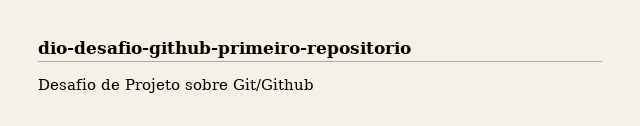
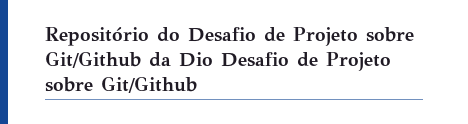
[38,41,411,58] [38,78,314,93] dio-desafio-github-primeiro-repositorio // Desafio de Projeto sobre Git/Github -> [45,27,414,46] [45,51,391,71] [45,76,197,93] Repositório do Desafio de Projeto sobre Git/Github da Dio Desafio de Projeto sobre Git/Github

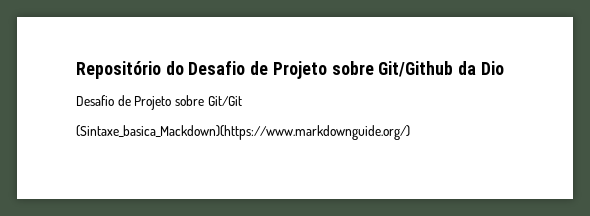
[221,52,391,71] [45,76,197,93] Desafio de Projeto sobre Git/Github -> [76,95,242,110] [76,125,410,140] // Desafio de Projeto sobre Git/Git // (Sintaxe_basica_Mackdown)(https://www.markdownguide.org/)

